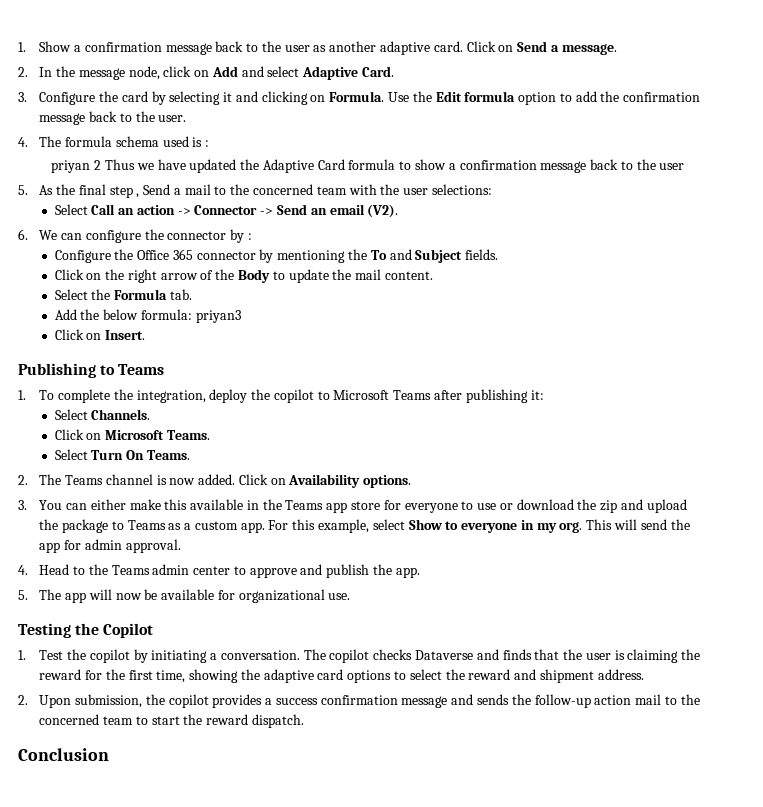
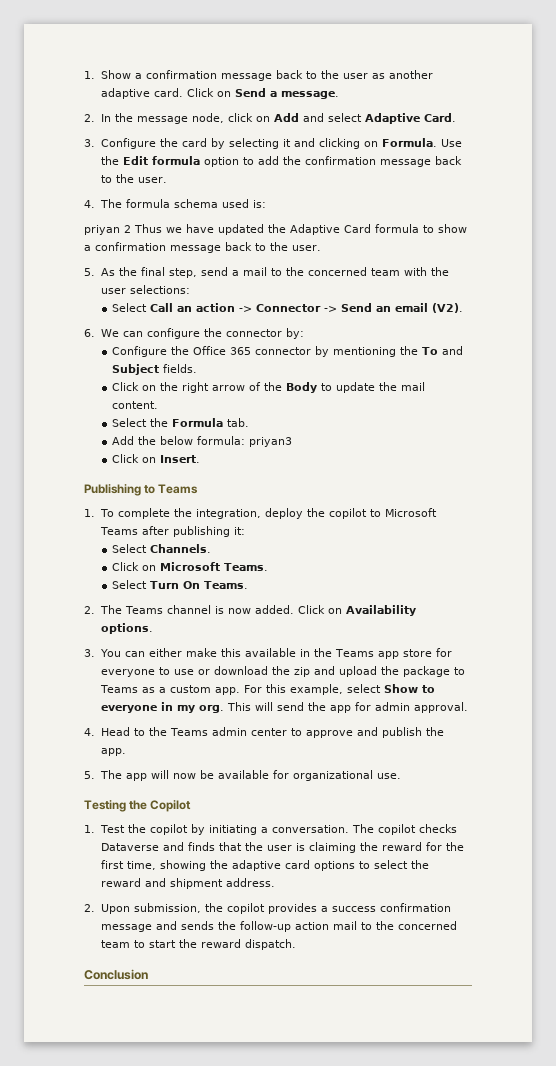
[192,137,210,147] is : -> [252,200,266,208] is:
[659,163,685,170] user -> [292,245,321,251] user.
[109,184,171,198] step , Send -> [168,267,228,278] step, send
[230,229,252,243] by : -> [285,328,304,339] by:

